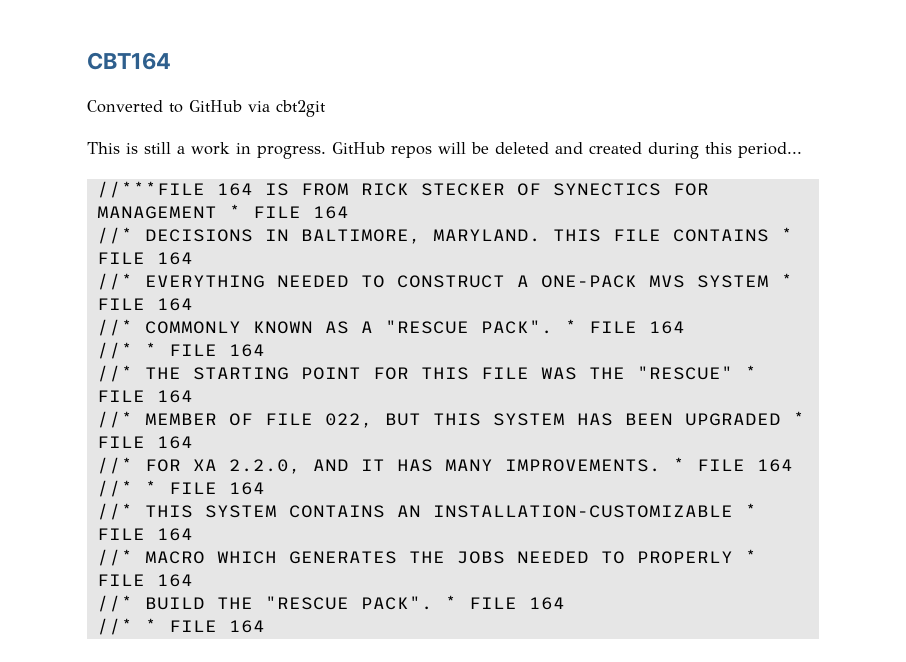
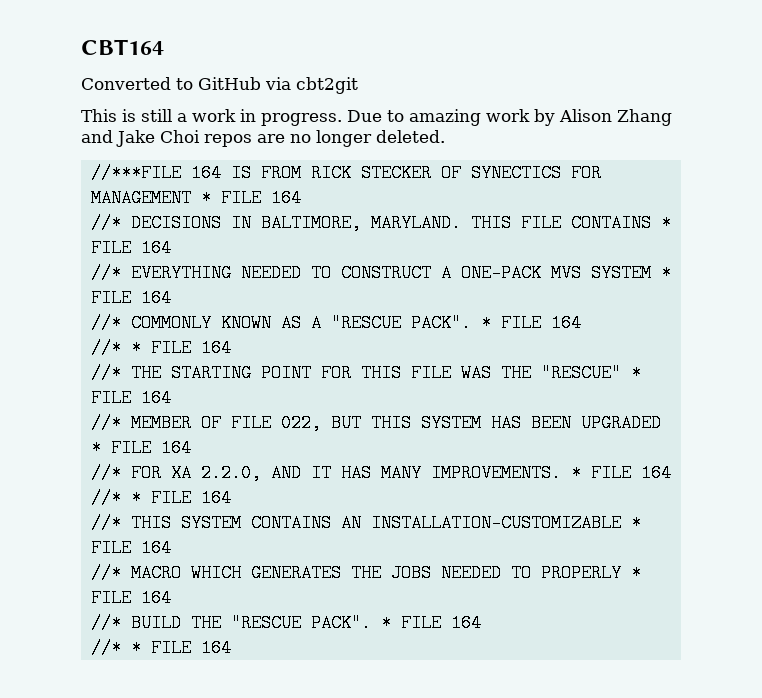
[332,142,802,159] GitHub repos will be deleted and created during this period... -> [347,109,672,126] [81,130,445,147] Due to amazing work by Alison Zhang and Jake Choi repos are no longer deleted.

